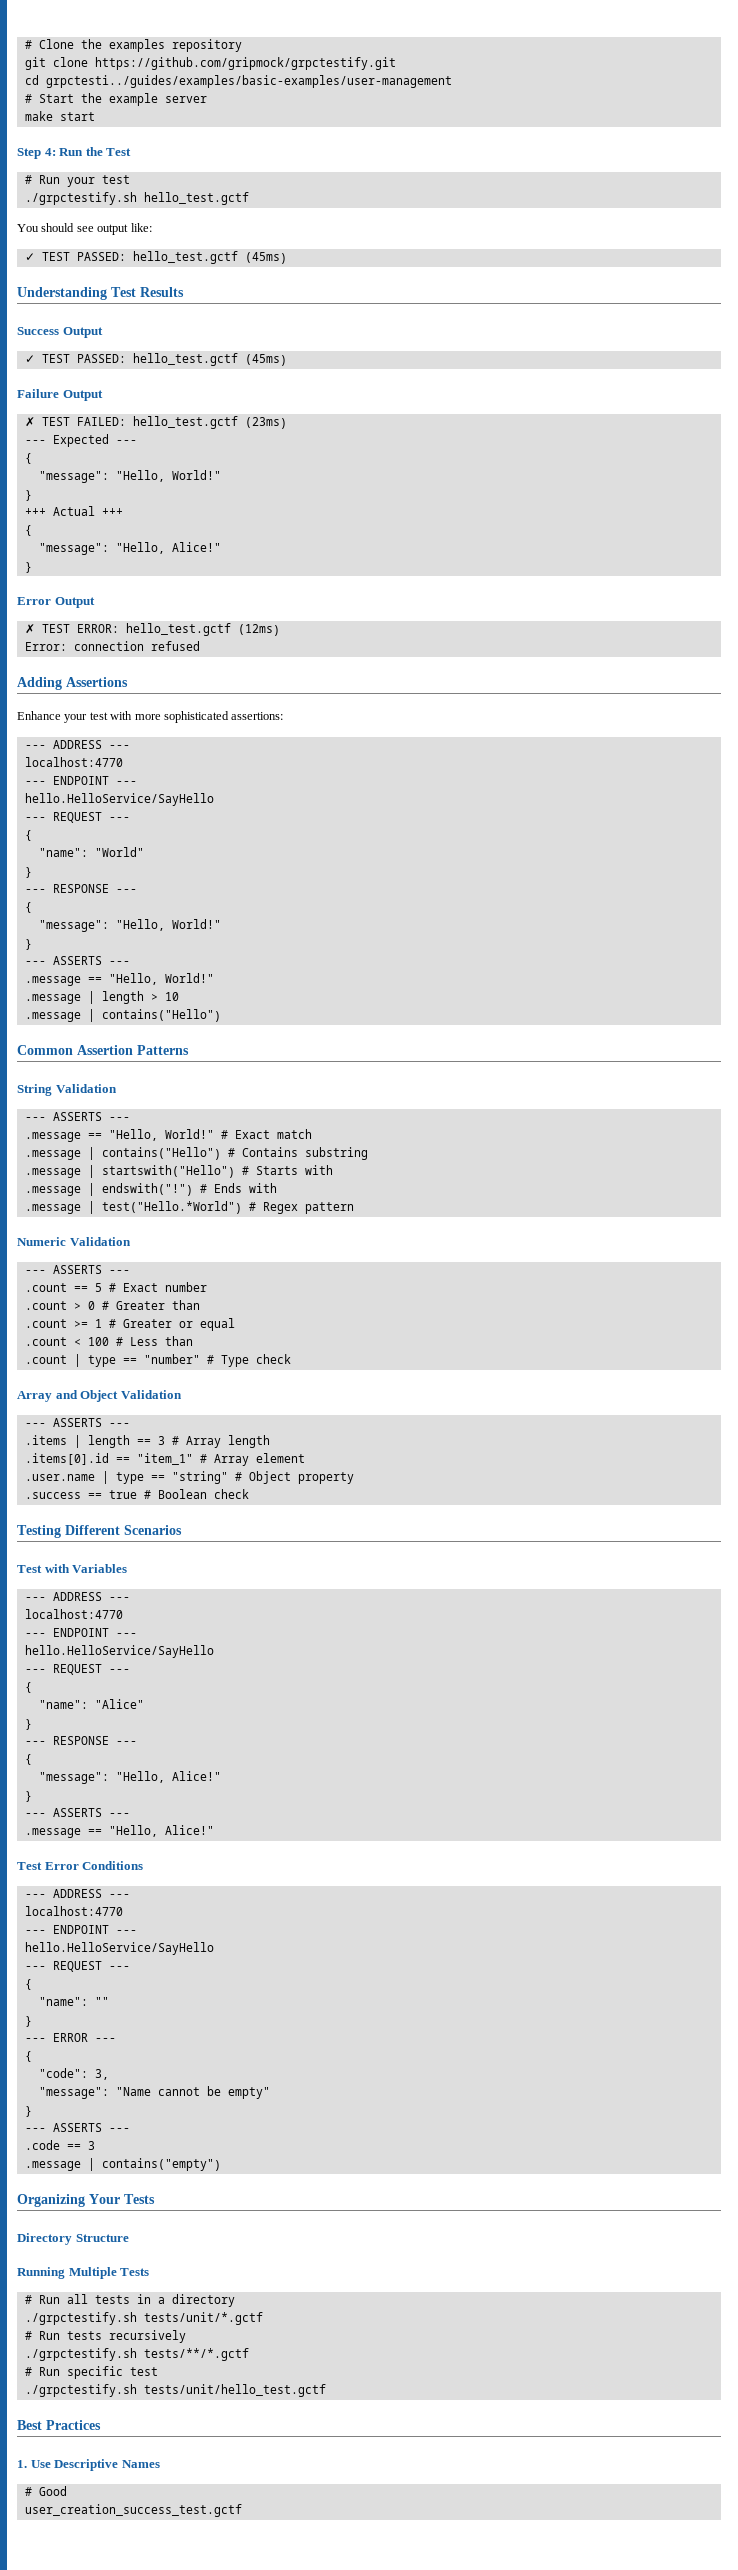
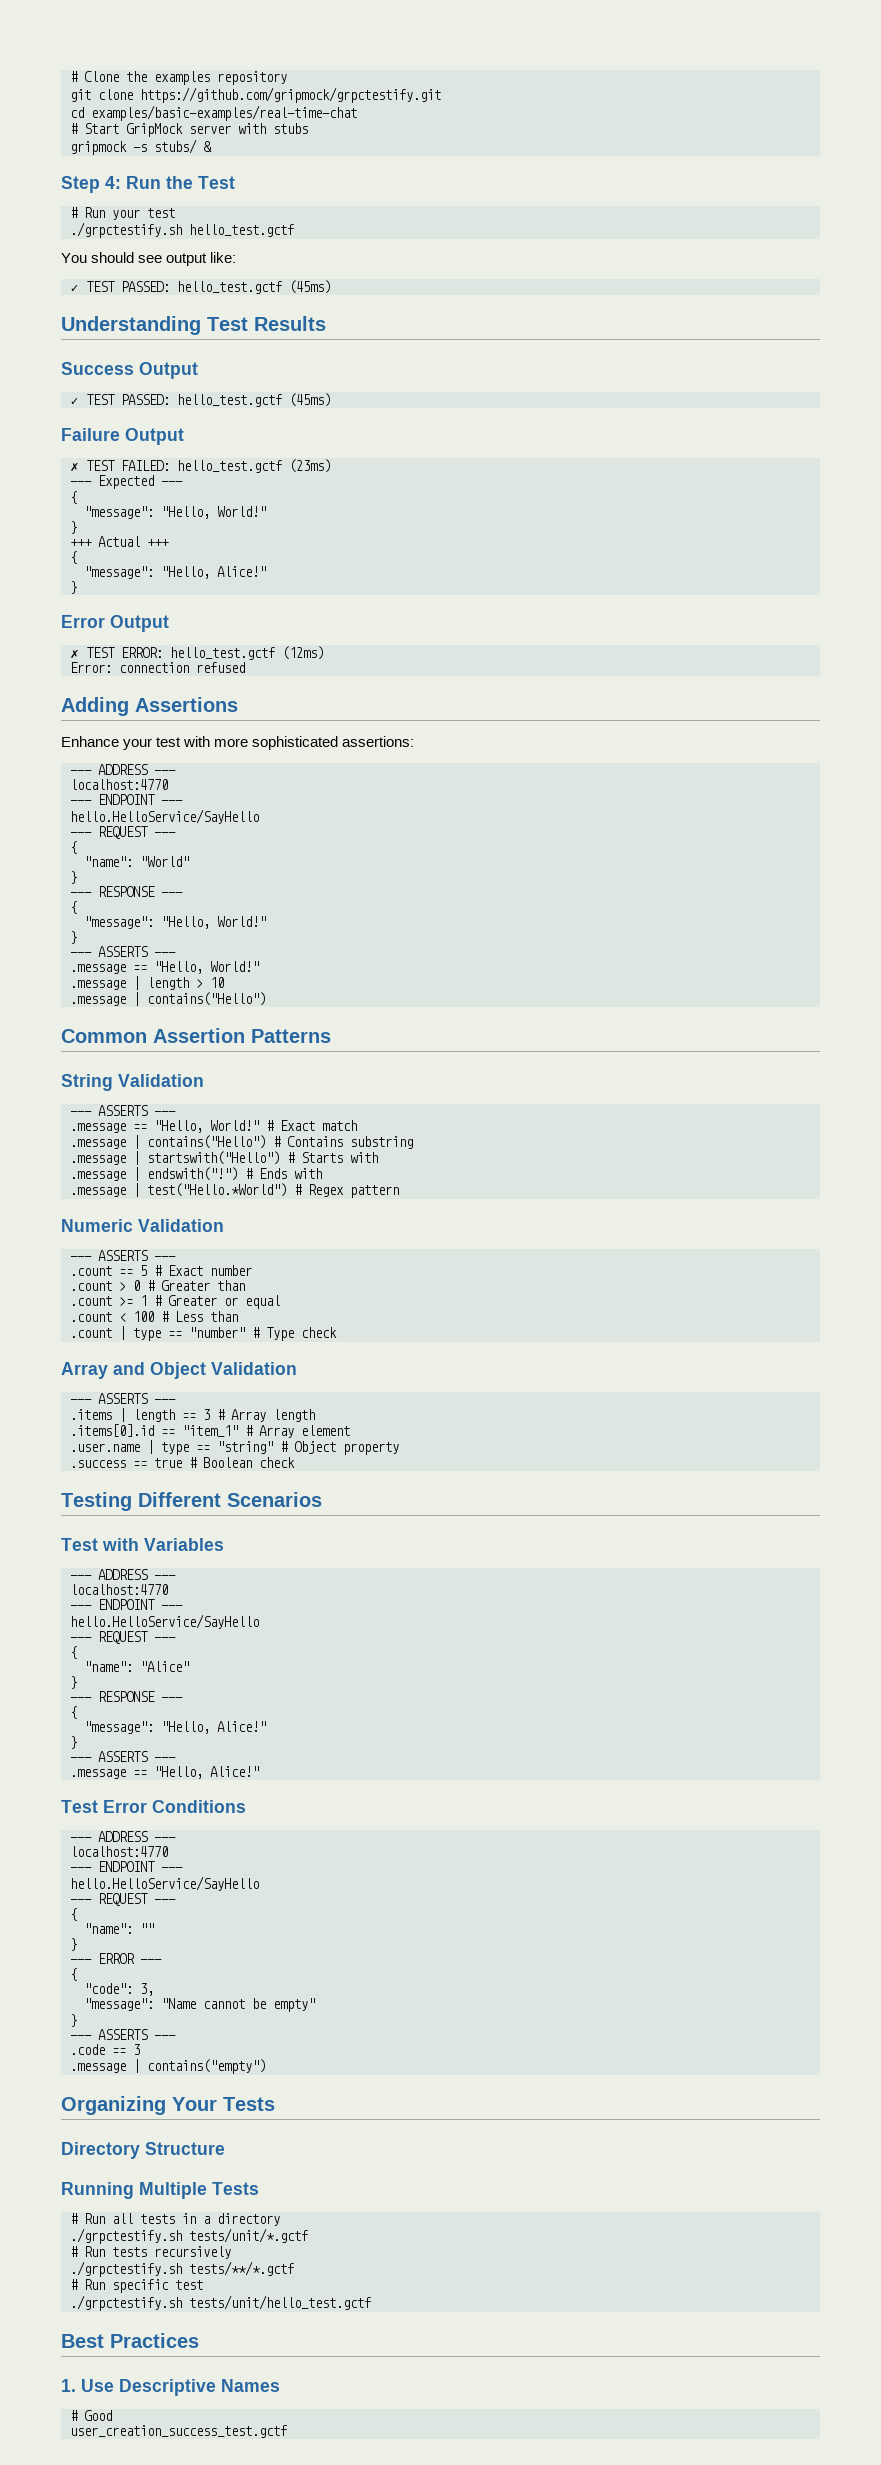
[45,75,452,88] grpctesti../guides/examples/basic-examples/user-management -> [91,105,357,121] examples/basic-examples/real-time-chat
[80,93,158,106] the example -> [126,123,183,137] GripMock
[24,111,95,121] // make start -> [238,123,308,134] [70,139,212,155] with stubs // gripmock -s stubs/ &

